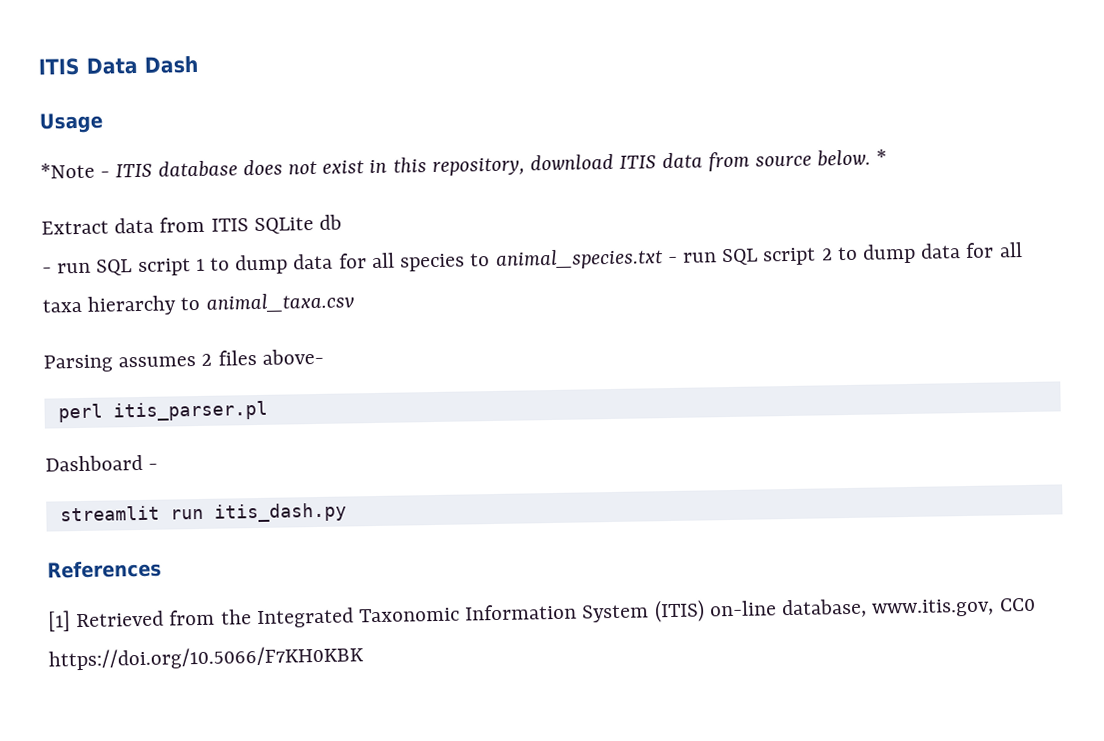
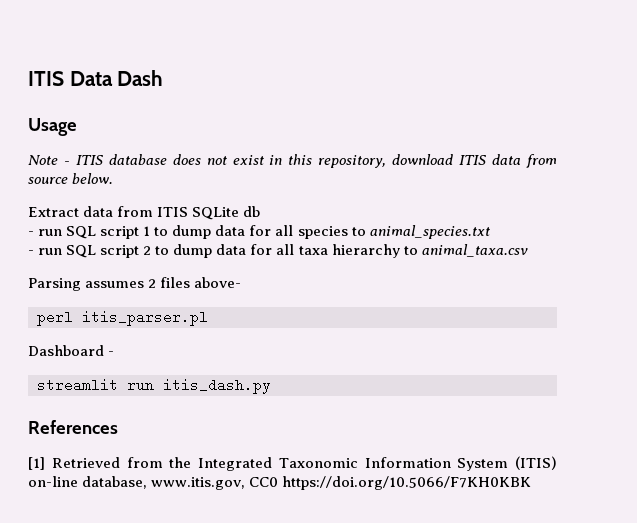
[40,162,95,179] *Note -> [28,155,58,165] Note
[876,149,888,165] * -> (114, 178) none
(663, 259) none -> (490, 232) //

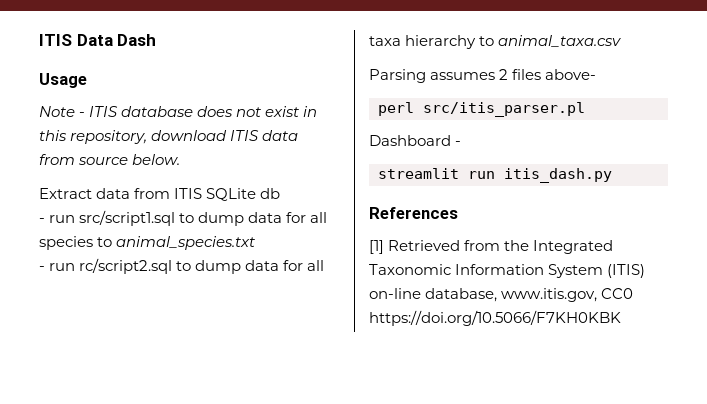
[66,226,151,239] SQL script 1 -> [79,210,176,226] src/script1.sql
[66,245,152,258] SQL script 2 -> [79,258,173,274] rc/script2.sql
[82,310,208,326] itis_parser.pl -> [423,102,585,117] src/itis_parser.pl

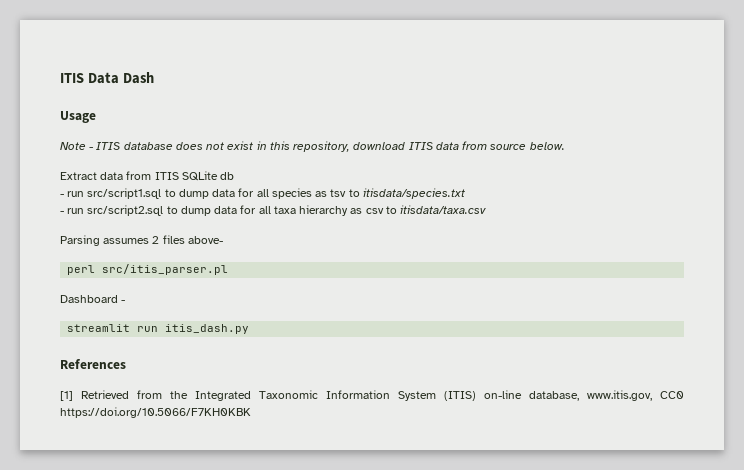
[97,236,256,250] [39,258,173,274] to animal_species.txt // - run rc/script2.sql -> [315,188,465,199] [60,205,164,216] as tsv to itisdata/species.txt // - run src/script2.sql
[479,35,622,47] to animal_taxa.csv -> [350,205,487,214] as csv to itisdata/taxa.csv

